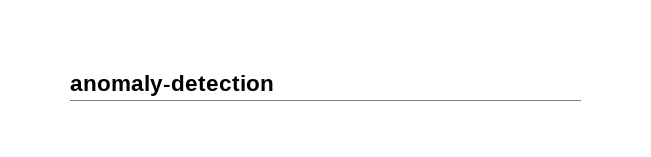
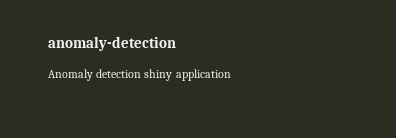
(274, 85) none -> [48,69,231,81] // Anomaly detection shiny application

